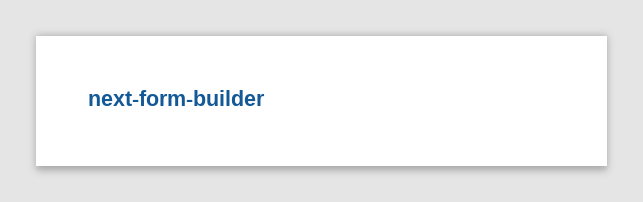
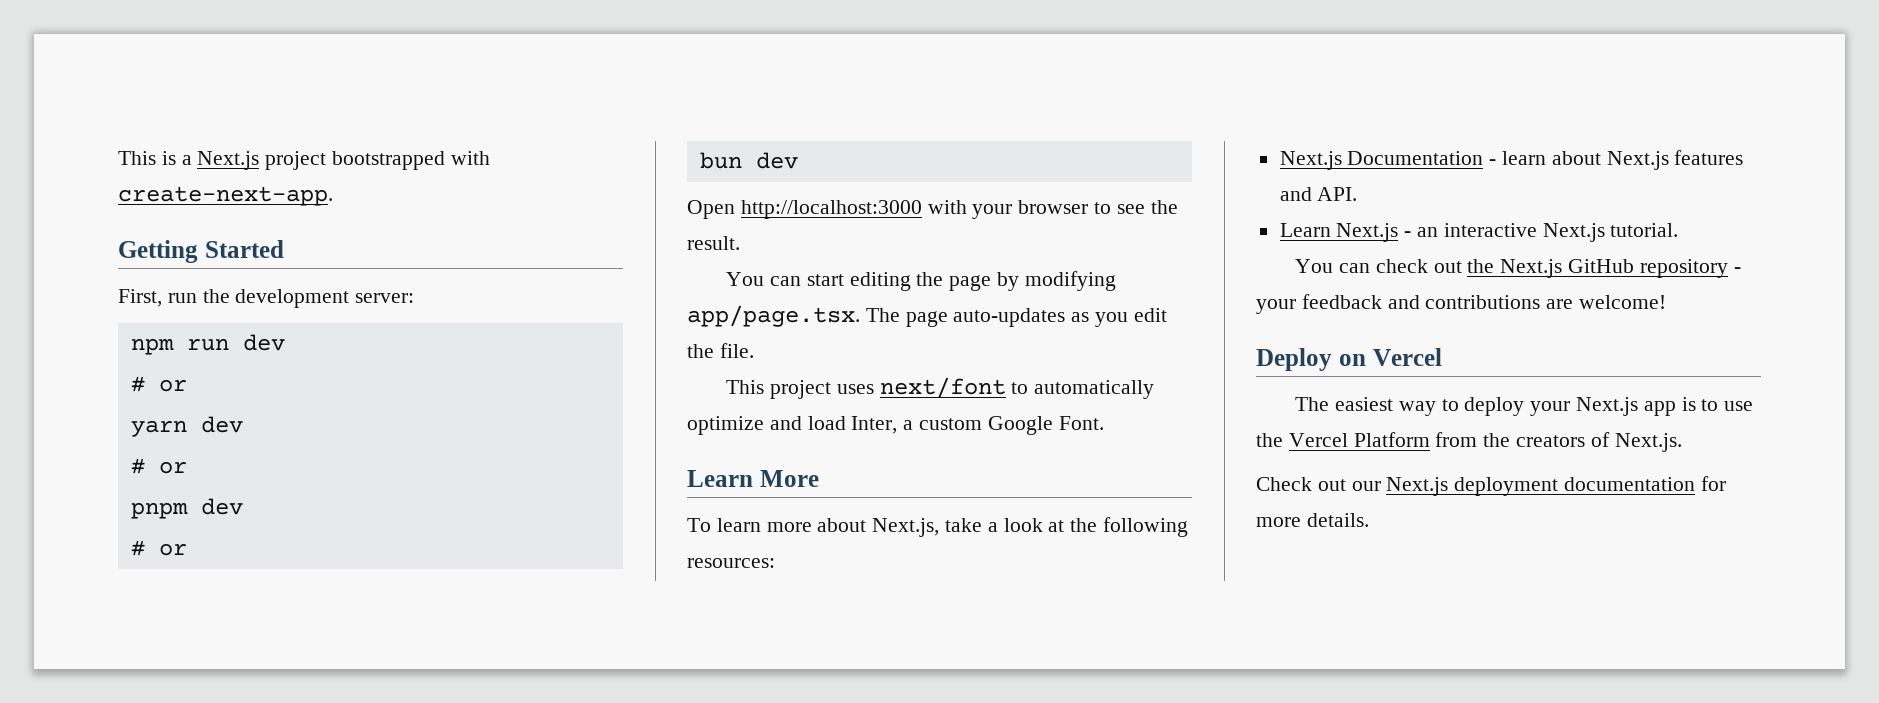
[88,90,265,106] next-form-builder -> [118,151,490,170] [118,186,333,206] [118,240,284,263] [118,289,415,308] [130,334,285,355] [130,376,187,392] [130,416,243,437] [130,458,187,474] [130,498,243,519] [130,540,187,556] [699,152,798,169] [687,200,1178,219] [687,236,740,250] [726,271,1116,291] [687,305,1167,327] [687,343,754,358] [726,377,1155,399] [687,416,1104,435] [687,470,819,487] [687,517,1189,537] [687,558,775,568] [1279,150,1744,170] [1279,187,1358,201] [1279,223,1679,242] [1295,259,1741,278] [1256,294,1667,314] [1256,348,1442,371] [1295,397,1754,416] [1256,432,1682,452] [1256,476,1726,496] [1256,513,1369,527] This is a Next.js project bootstrapped with create-next-app. // Getting Started // First, run the development server: // npm run dev // # or // yarn dev // # or // pnpm dev // # or // bun dev // Open http://localhost:3000 with your browser to see the result. // You can start editing the page by modifying app/page.tsx. The page auto-updates as you edit the file. // This project uses next/font to automatically optimize and load Inter, a custom Google Font. // Learn More // To learn more about Next.js, take a look at the following resources: // Next.js Documentation - learn about Next.js features and API. // Learn Next.js - an interactive Next.js tutorial. // You can check out the Next.js GitHub repository - your feedback and contributions are welcome! // Deploy on Vercel // The easiest way to deploy your Next.js app is to use the Vercel Platform from the creators of Next.js. // Check out our Next.js deployment documentation for more details.

